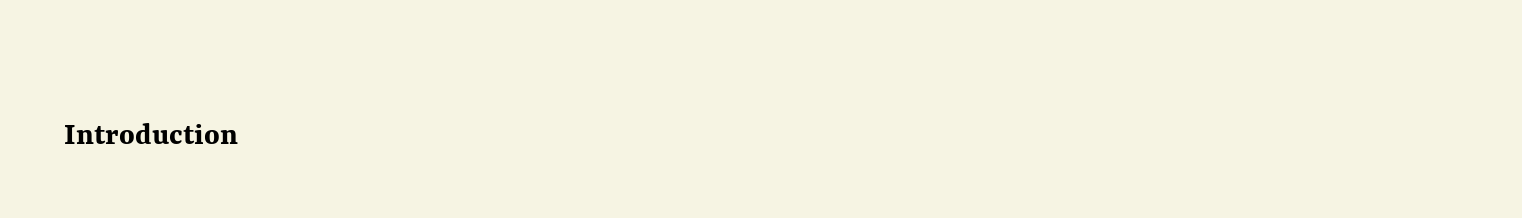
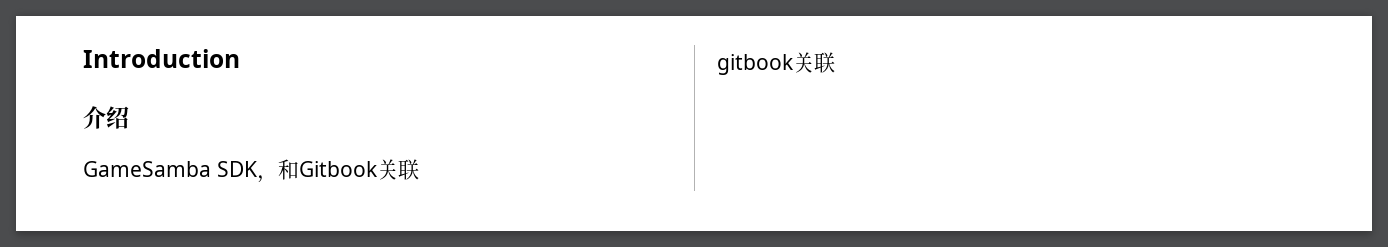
(238, 133) none -> [83,106,129,129] [83,159,419,183] [717,52,835,75] // 介绍 // GameSamba SDK，和Gitbook关联 // gitbook关联

